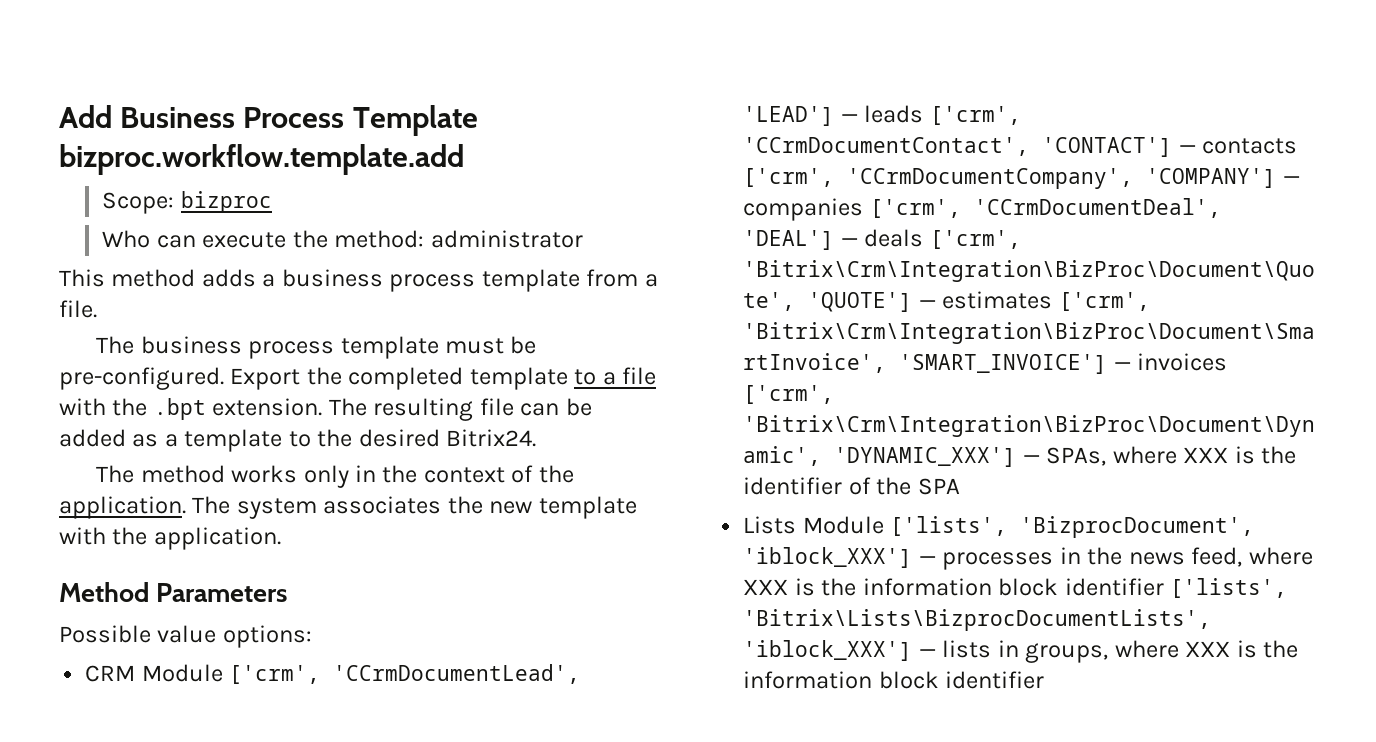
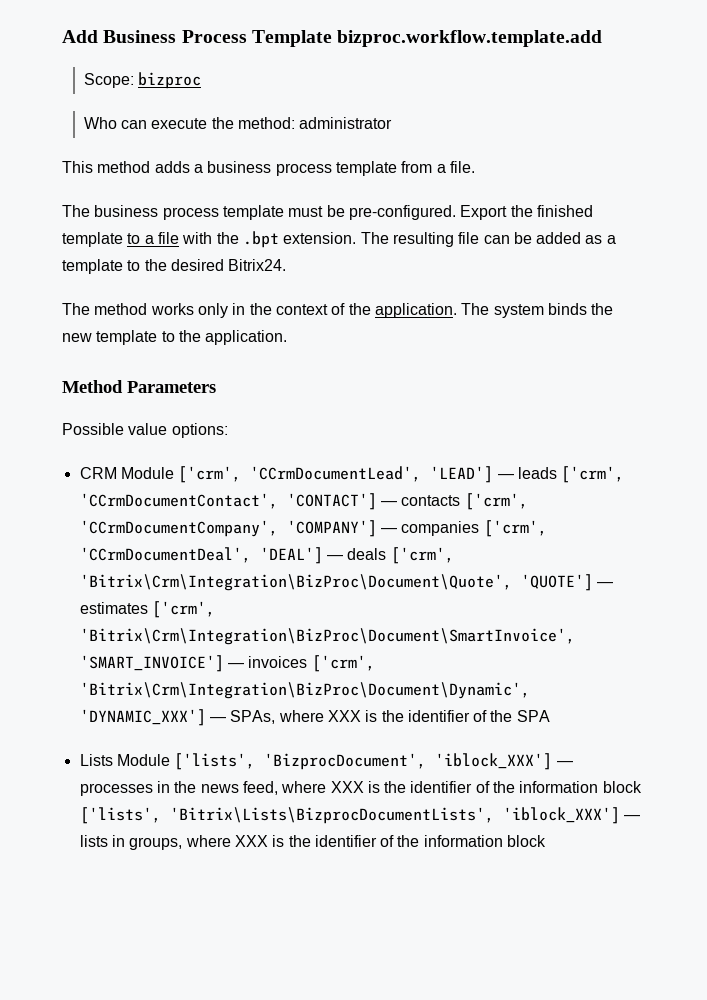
[348,367,464,390] completed -> [536,205,593,217] finished
[323,496,442,514] associates -> [547,303,587,315] binds
[59,527,106,545] with -> [161,331,175,342] to
[862,578,1164,596] information block identifier -> [410,781,642,793] identifier of the information block
[743,671,1045,689] information block identifier -> [314,835,547,847] identifier of the information block

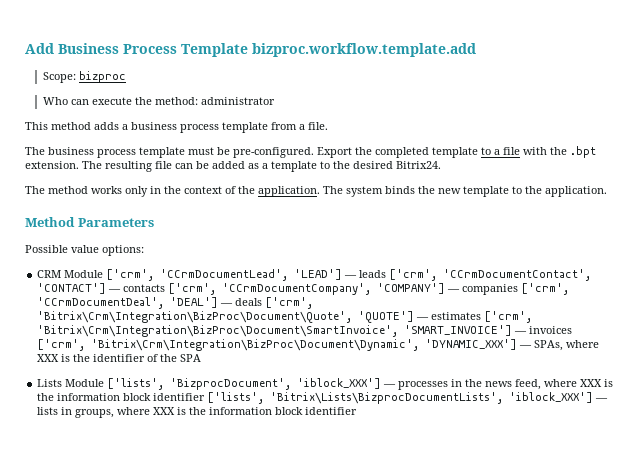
[536,205,593,217] finished -> [375,147,429,158] completed
[410,781,642,793] identifier of the information block -> [57,393,206,401] information block identifier
[314,835,547,847] identifier of the information block -> [209,407,358,415] information block identifier

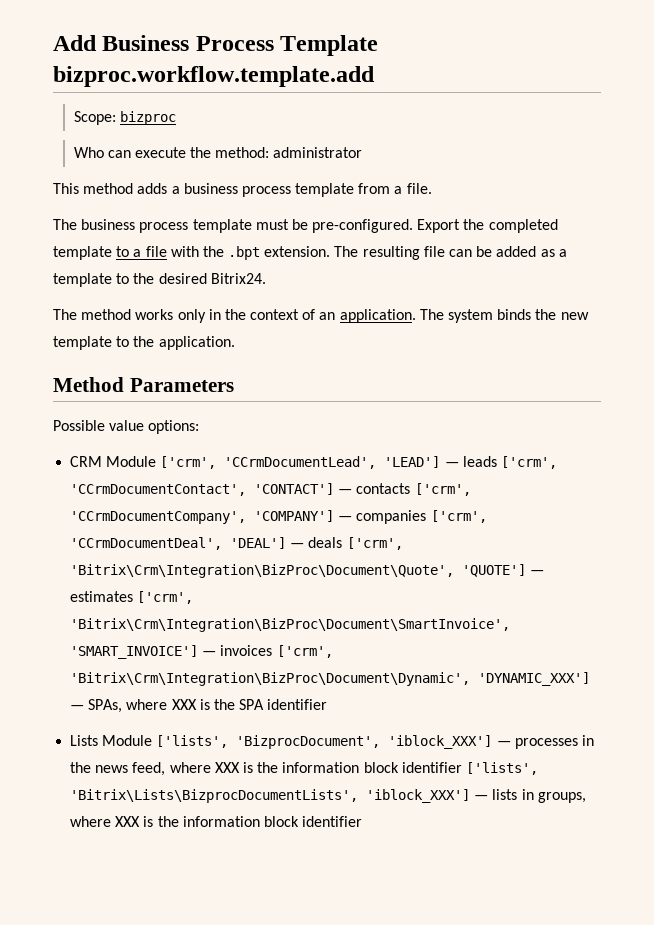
[238,186,255,194] the -> [319,312,336,320] an
[93,354,202,362] identifier of the SPA -> [239,699,328,710] SPA identifier

